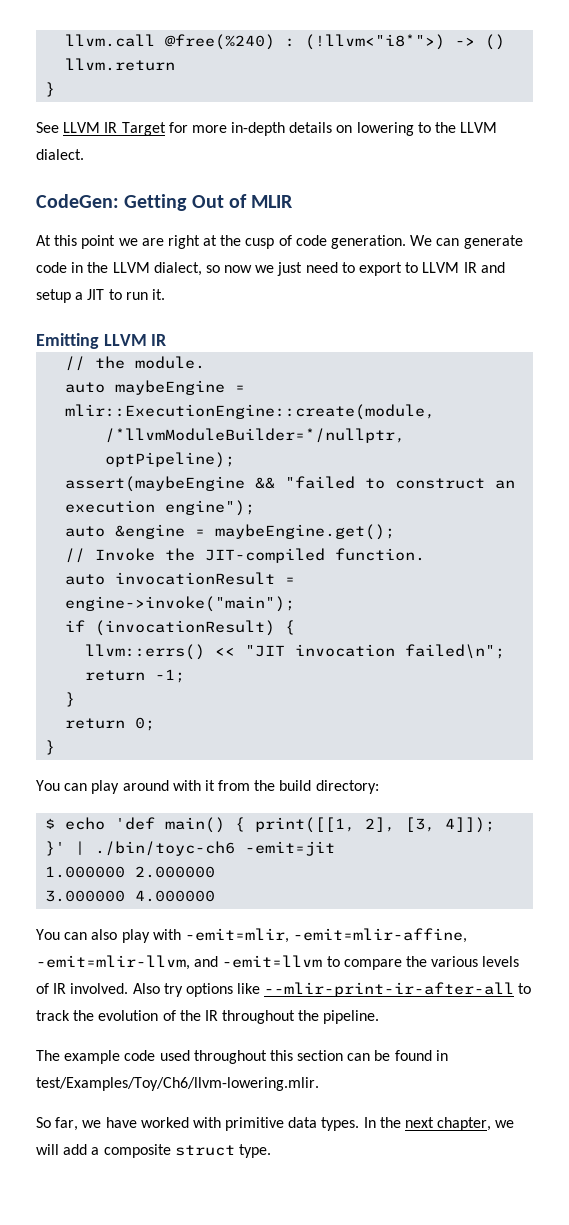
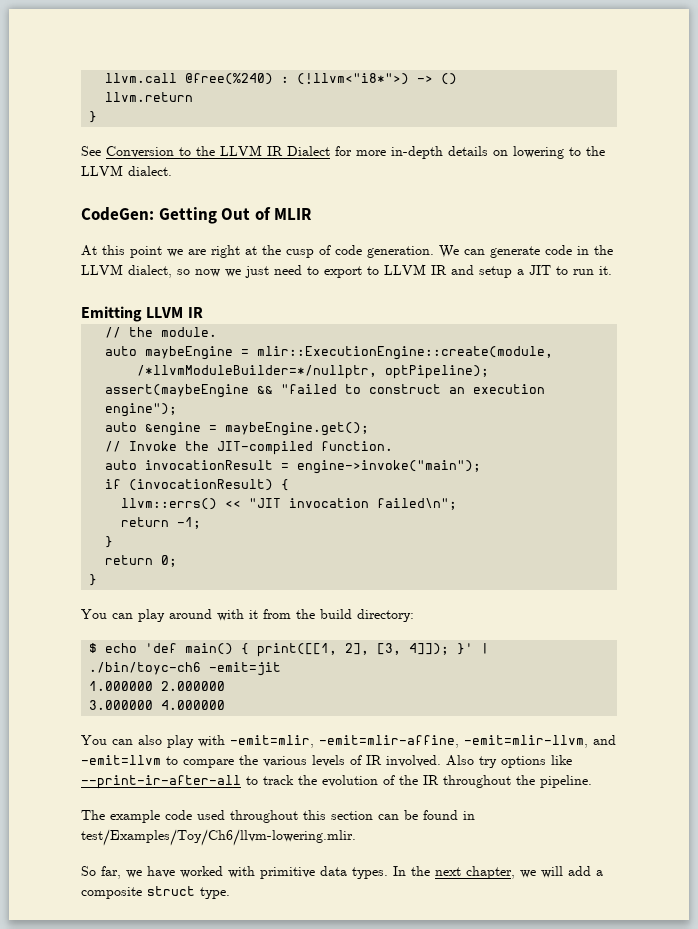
[63,122,166,136] LLVM IR Target -> [106,145,330,158] Conversion to the LLVM IR Dialect
[264,982,515,997] --mlir-print-ir-after-all -> [81,775,241,789] --print-ir-after-all

